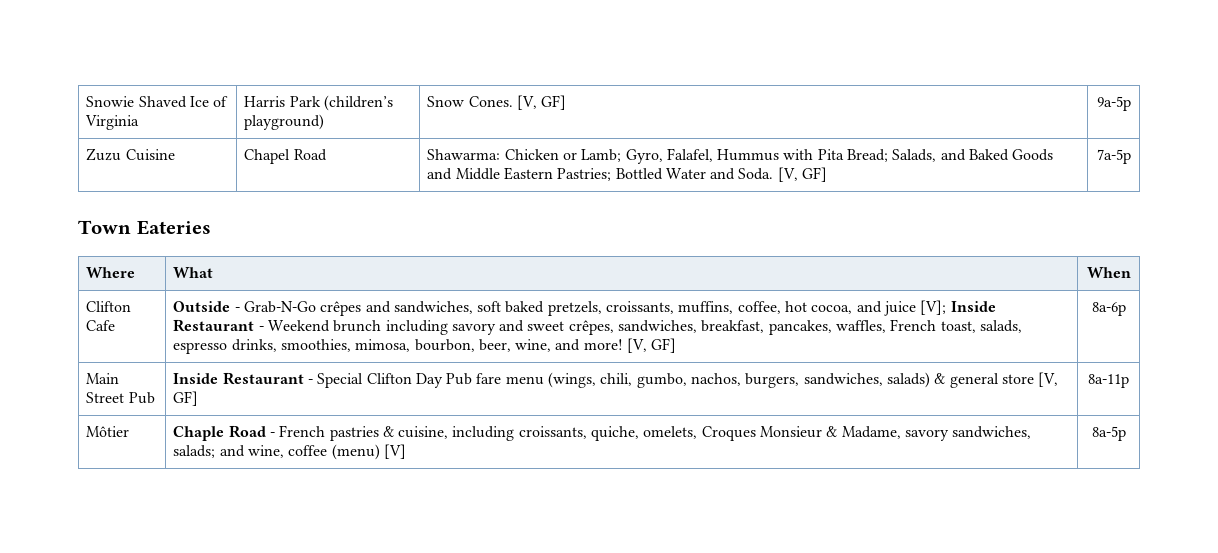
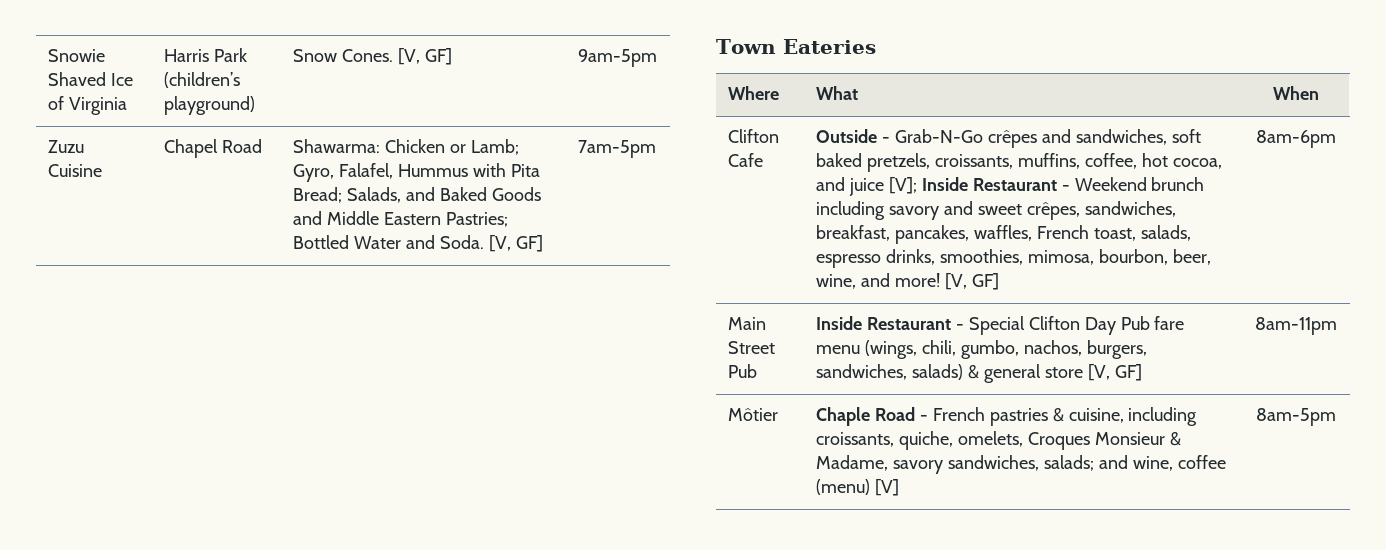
[1096,96,1131,111] 9a-5p -> [577,49,657,67] 9am-5pm
[1096,149,1131,164] 7a-5p -> [578,140,656,158] 7am-5pm
[1091,302,1126,316] 8a-6p -> [1255,130,1336,148] 8am-6pm
[1088,374,1129,388] 8a-11p -> [1254,317,1337,335] 8am-11pm
[1091,426,1126,441] 8a-5p -> [1255,408,1336,426] 8am-5pm

